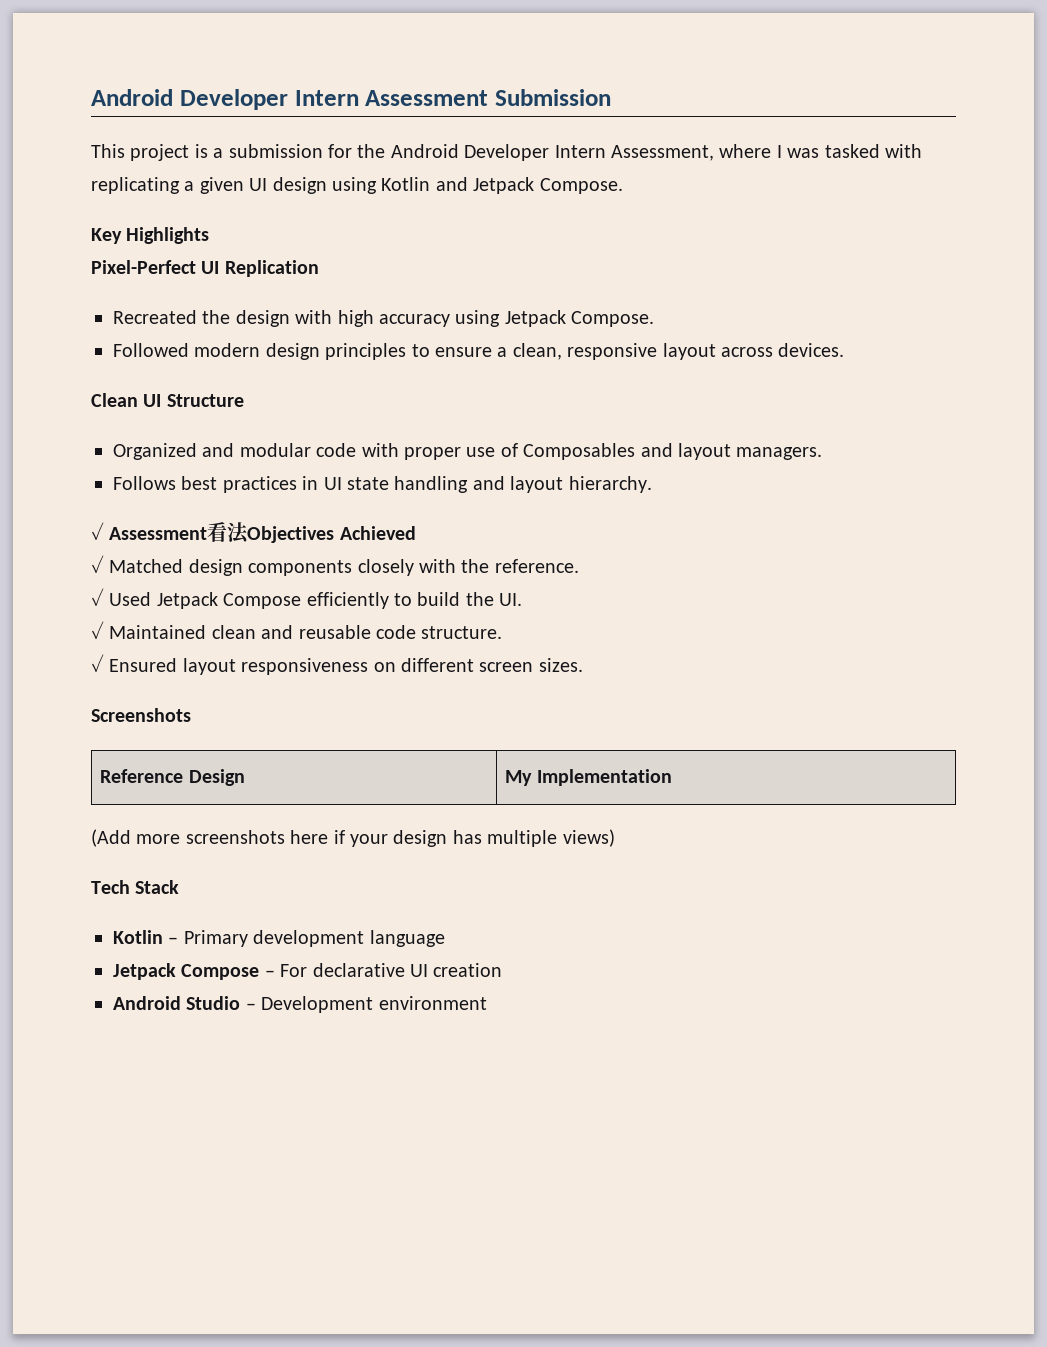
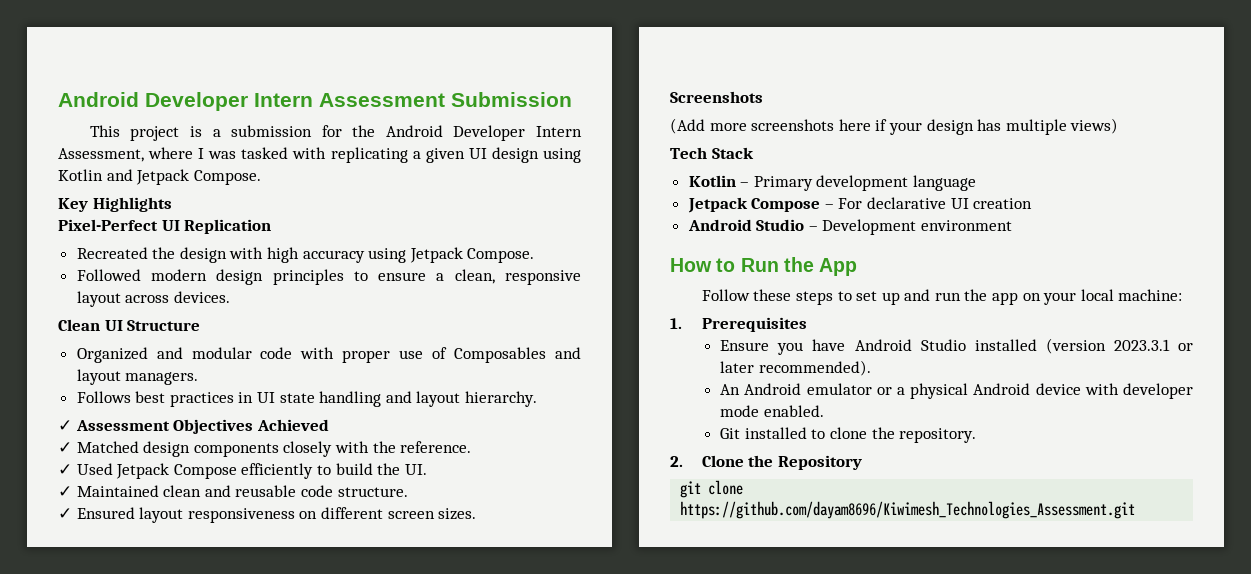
[207,522,250,544] 看法 -> (170, 425) none
[100,769,245,786] [505,769,672,786] // Reference Design | My Implementation -> (763, 97) none
(487, 1003) none -> [670,257,858,276] [701,289,1183,305] [670,317,807,332] [720,338,1193,355] [720,360,871,376] [720,383,1193,399] [720,405,824,417] [720,427,977,443] [670,455,862,470] [680,480,744,498] [680,501,1136,519] // How to Run the App // Follow these steps to set up and run the app on your local machine: // 1. Prerequisites // Ensure you have Android Studio installed (version 2023.3.1 or later recommended). // An Android emulator or a physical Android device with developer mode enabled. // Git installed to clone the repository. // 2. Clone the Repository // git clone https://github.com/dayam8696/Kiwimesh_Technologies_Assessment.git

